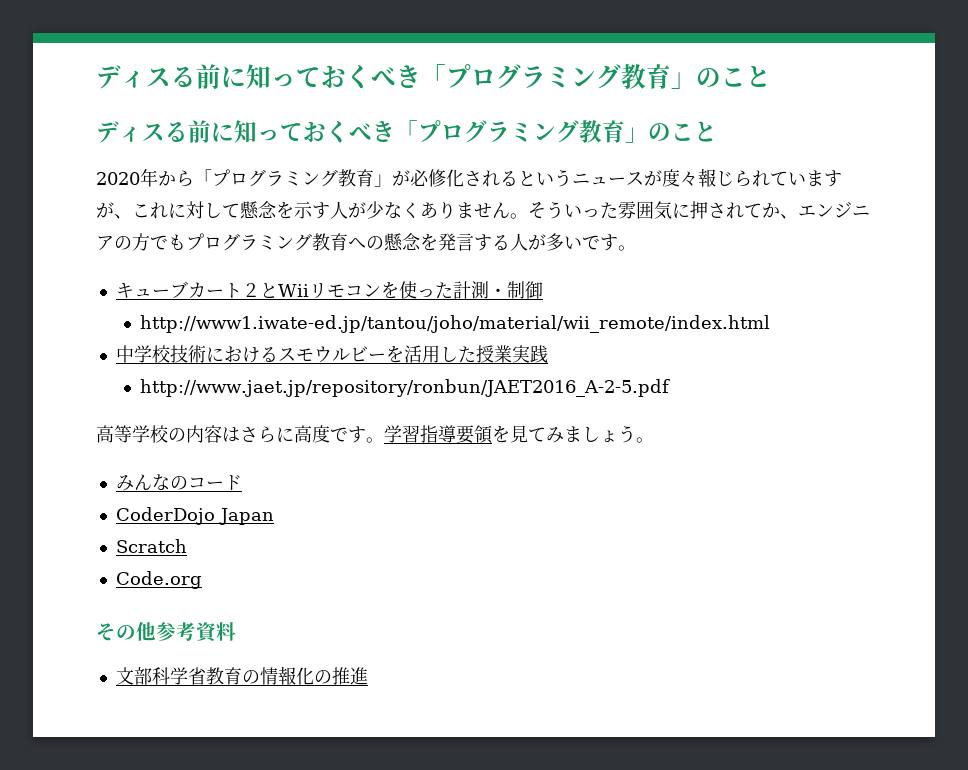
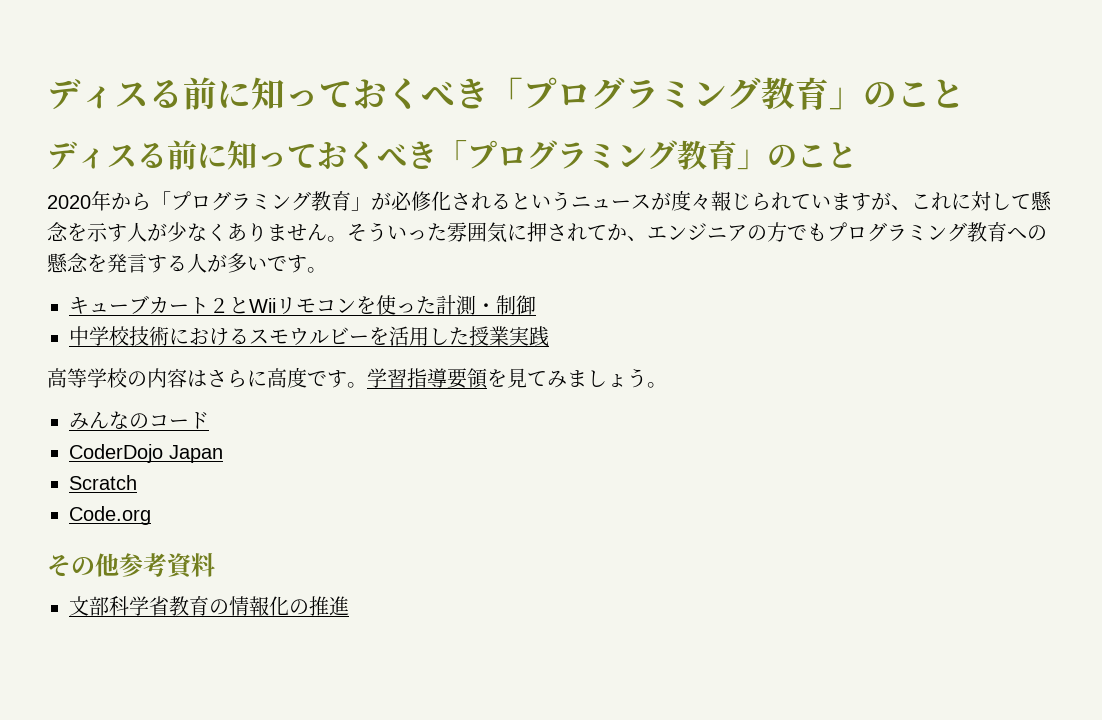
[140,315,771,333] // http://www1.iwate-ed.jp/tantou/joho/material/wii_remote/index.html -> (536, 305) none
[140,379,671,397] // http://www.jaet.jp/repository/ronbun/JAET2016_A-2-5.pdf -> (549, 336) none

